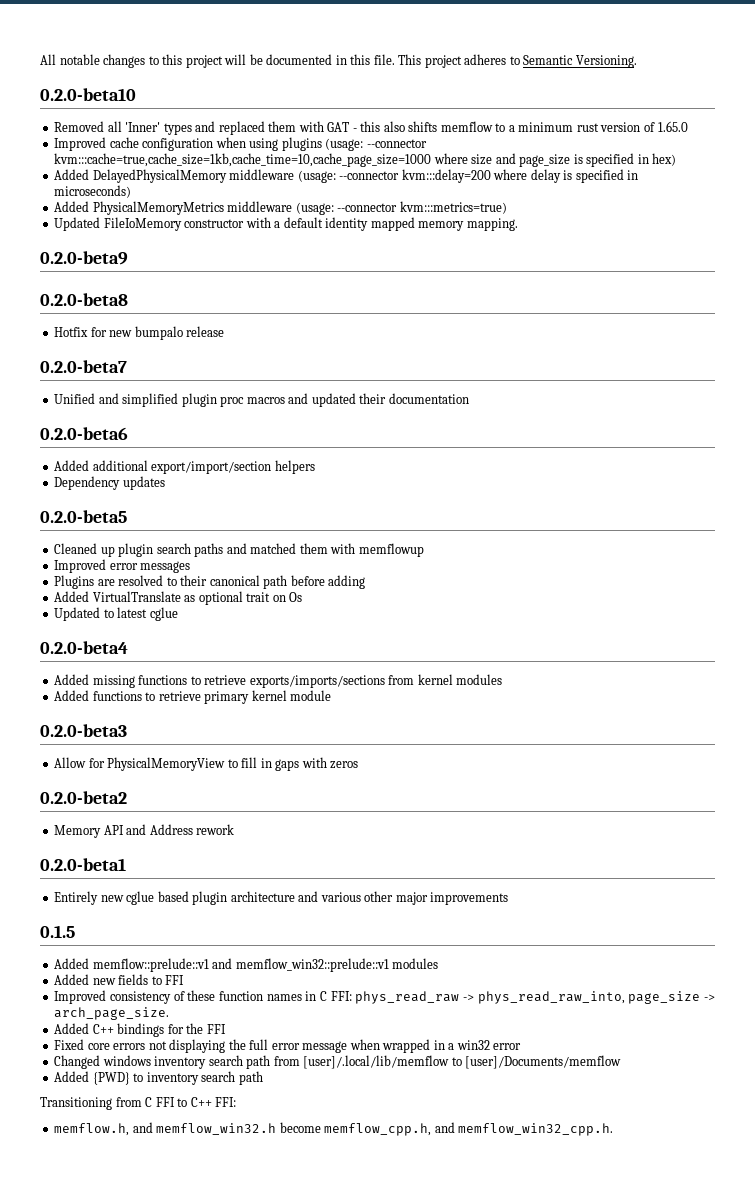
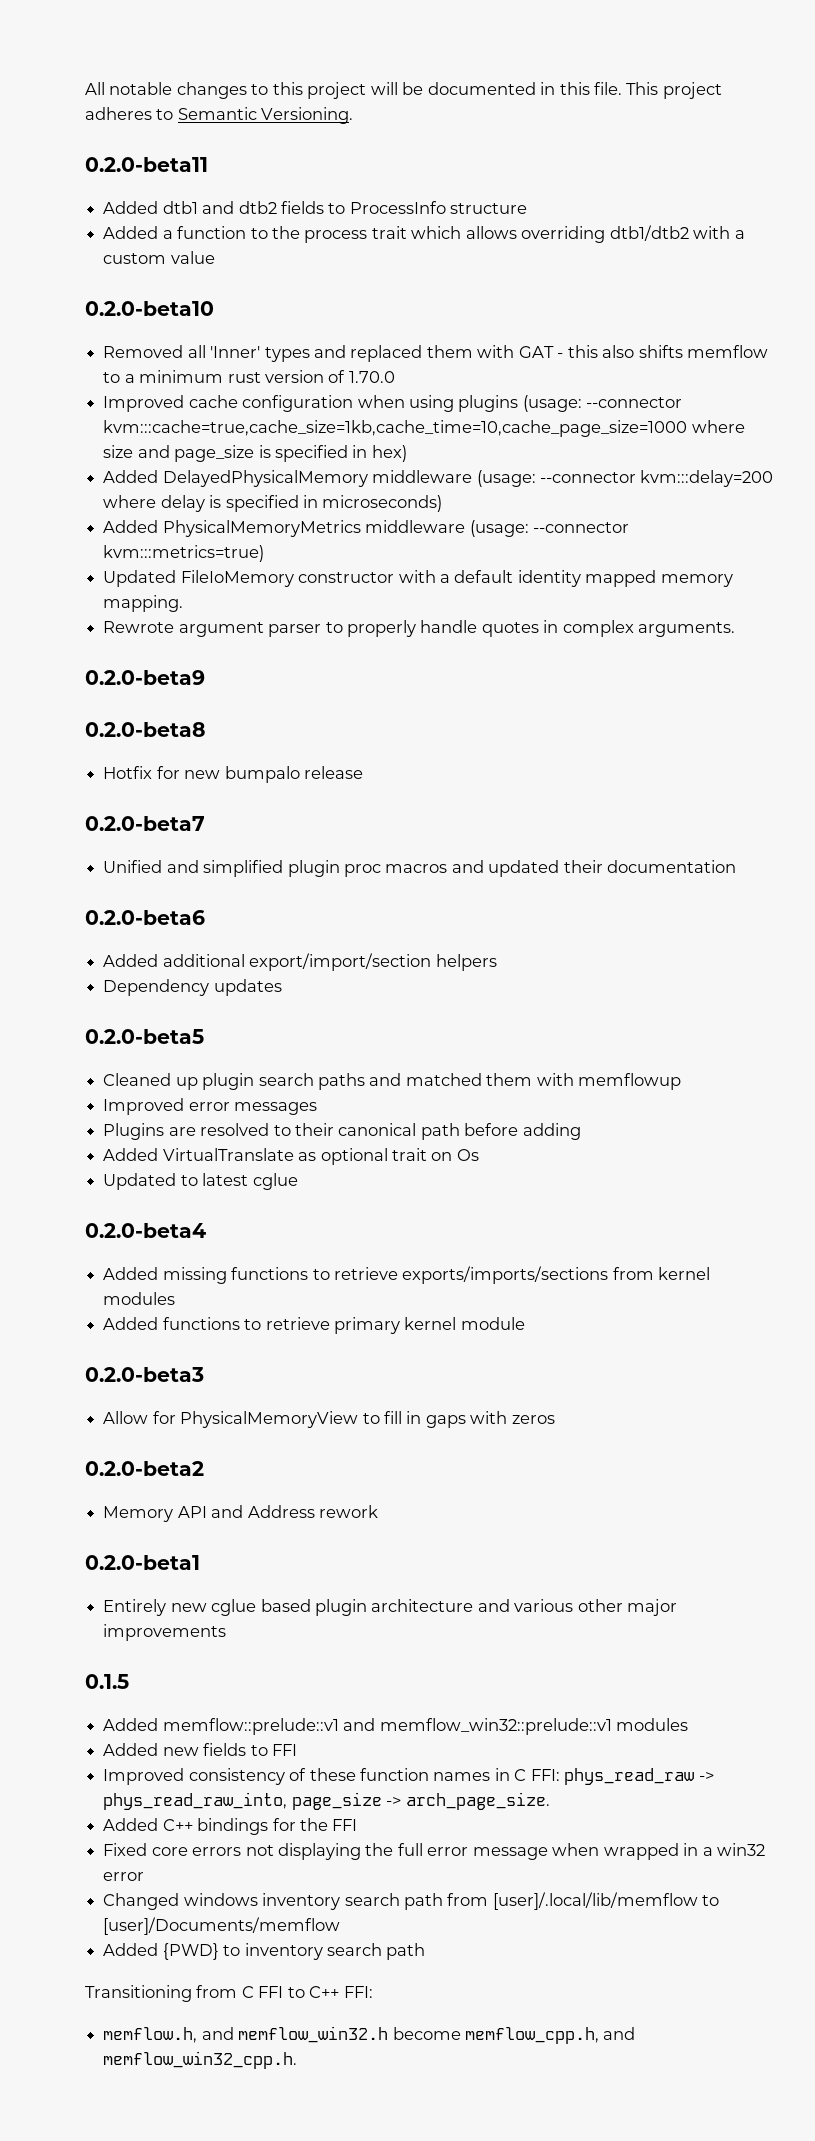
(637, 61) none -> [85,157,208,172] [103,201,528,214] [103,225,745,243] [103,251,215,264] // 0.2.0-beta11 // Added dtb1 and dtb2 fields to ProcessInfo structure // Added a function to the process trait which allows overriding dtb1/dtb2 with a custom value
[657,121,688,132] 1.65.0 -> [348,371,395,383] 1.70.0
(518, 224) none -> [103,620,736,637] // Rewrote argument parser to properly handle quotes in complex arguments.

